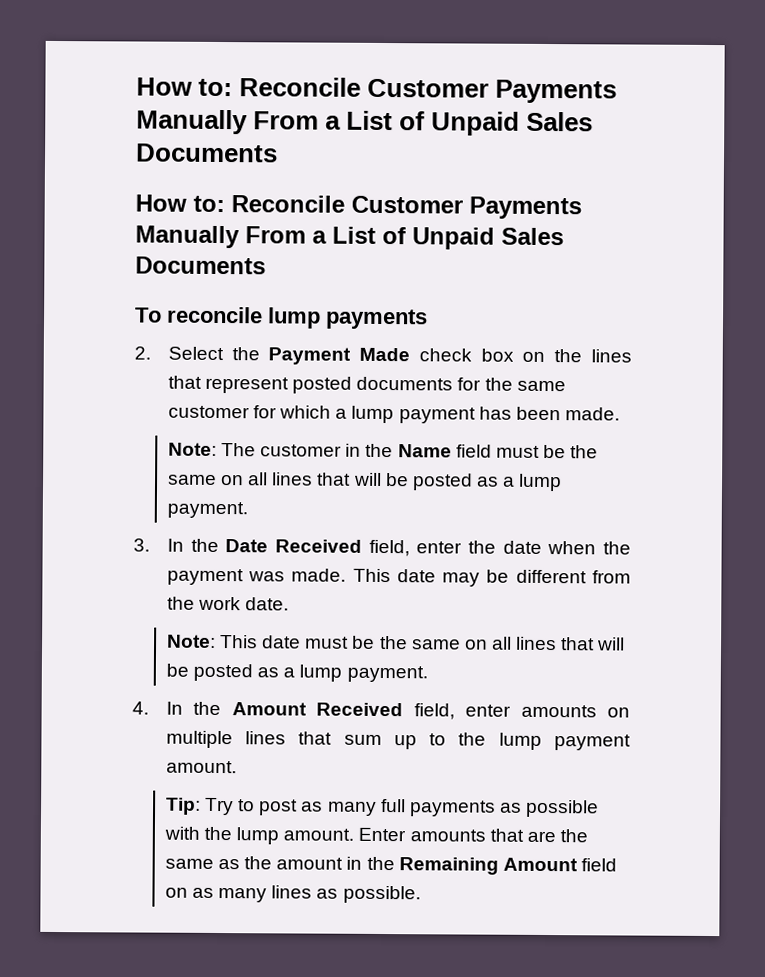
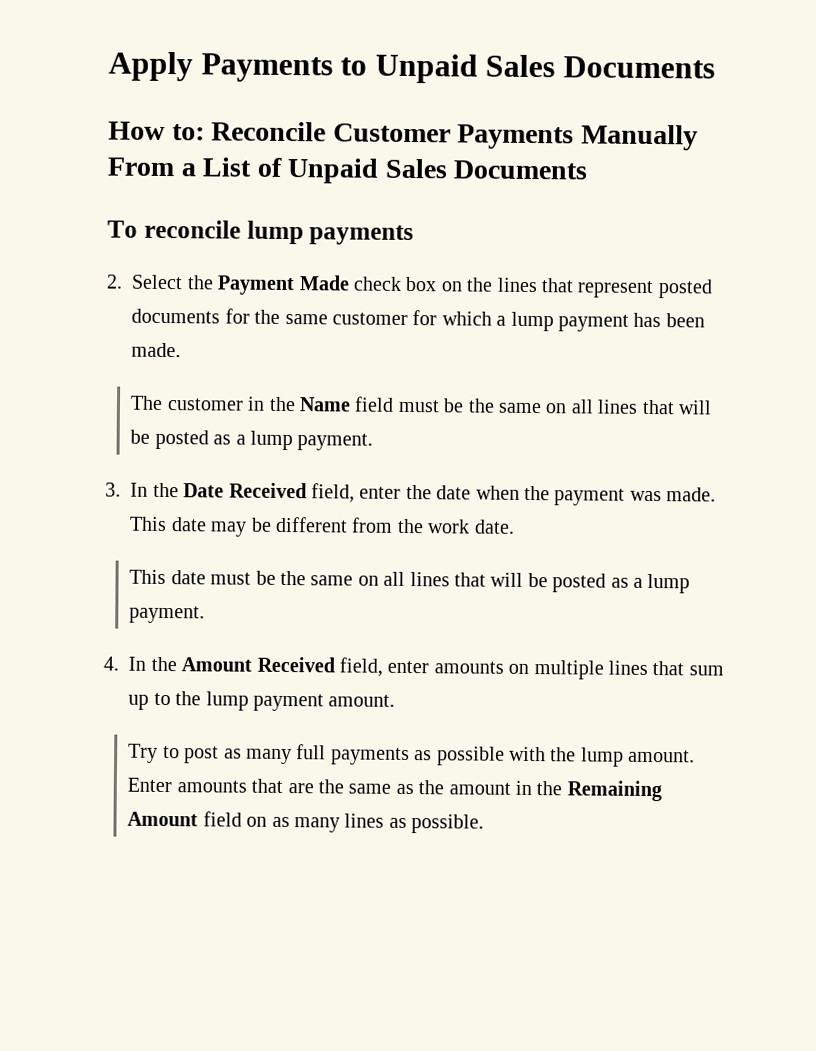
[136,77,618,104] [136,109,426,135] How to: Reconcile Customer Payments Manually From a List of -> [108,51,368,83] Apply Payments to
[167,442,217,456] Note: -> (182, 350) none
[166,634,216,648] Note: -> (515, 526) none
[165,797,201,815] Tip: -> (396, 700) none

